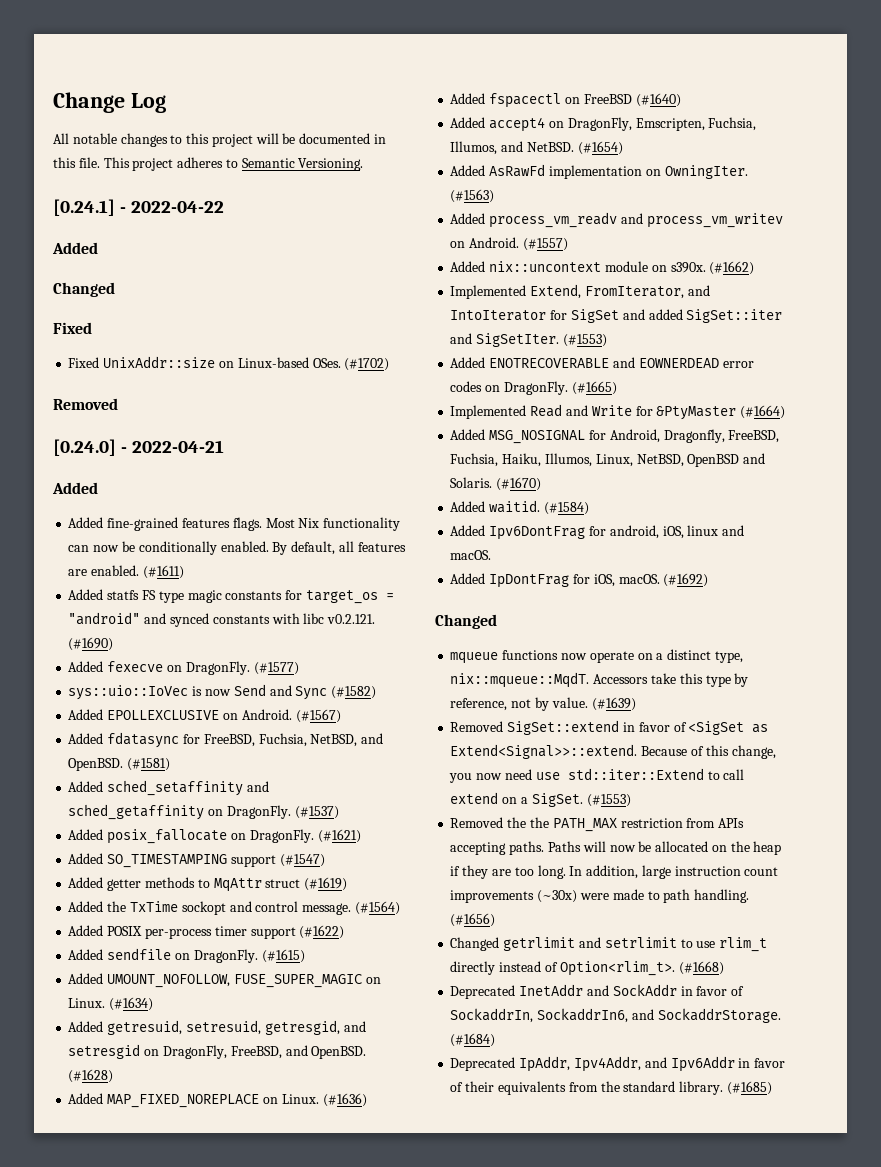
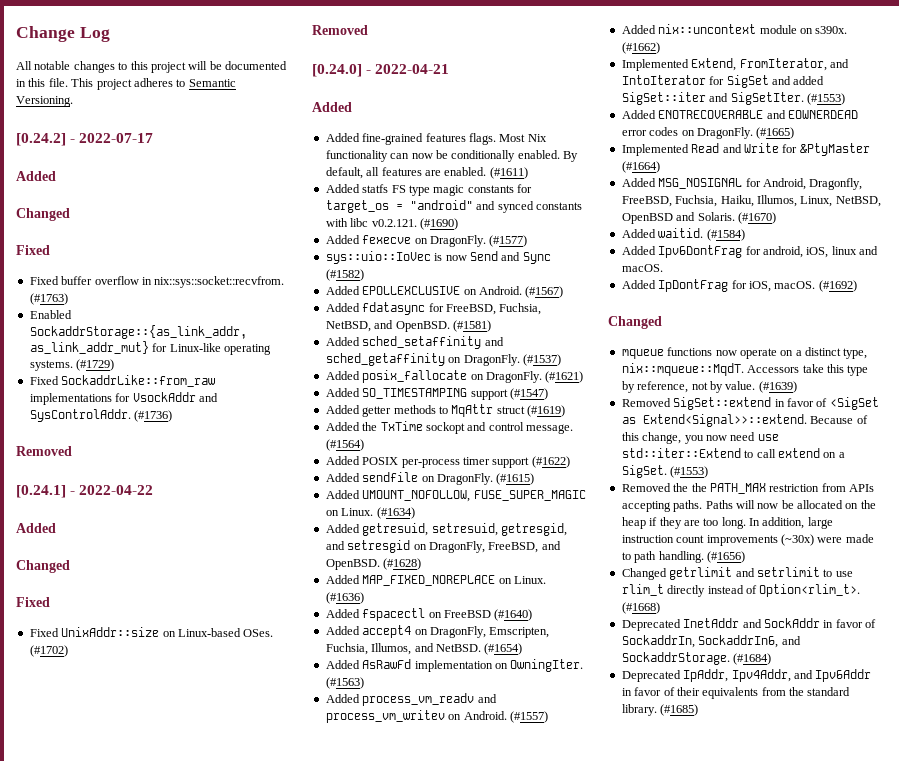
(364, 164) none -> [16,133,154,146] [16,171,56,181] [16,208,70,221] [16,245,50,255] [29,276,285,288] [29,293,68,305] [29,310,72,319] [29,325,247,339] [29,341,271,355] [29,359,115,371] [29,375,216,387] [29,392,218,405] [29,409,173,422] [16,446,72,456] // [0.24.2] - 2022-07-17 // Added // Changed // Fixed // Fixed buffer overflow in nix::sys::socket::recvfrom. (#1763) // Enabled SockaddrStorage::{as_link_addr, as_link_addr_mut} for Linux-like operating systems. (#1729) // Fixed SockaddrLike::from_raw implementations for VsockAddr and SysControlAddr. (#1736) // Removed

